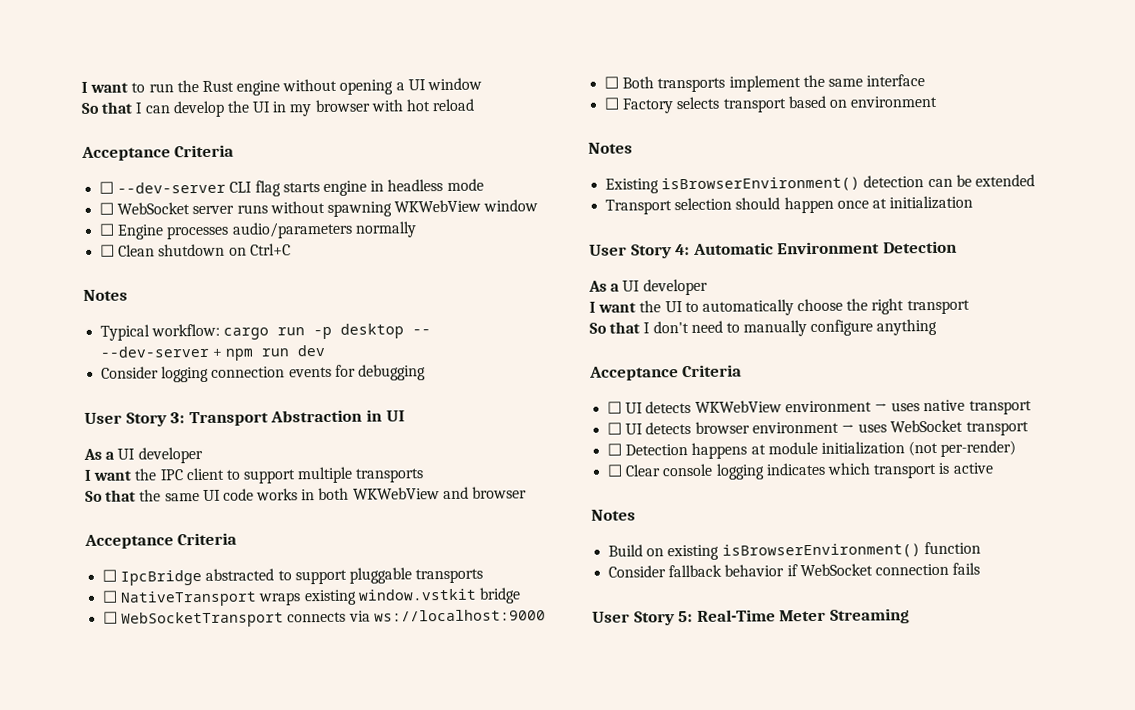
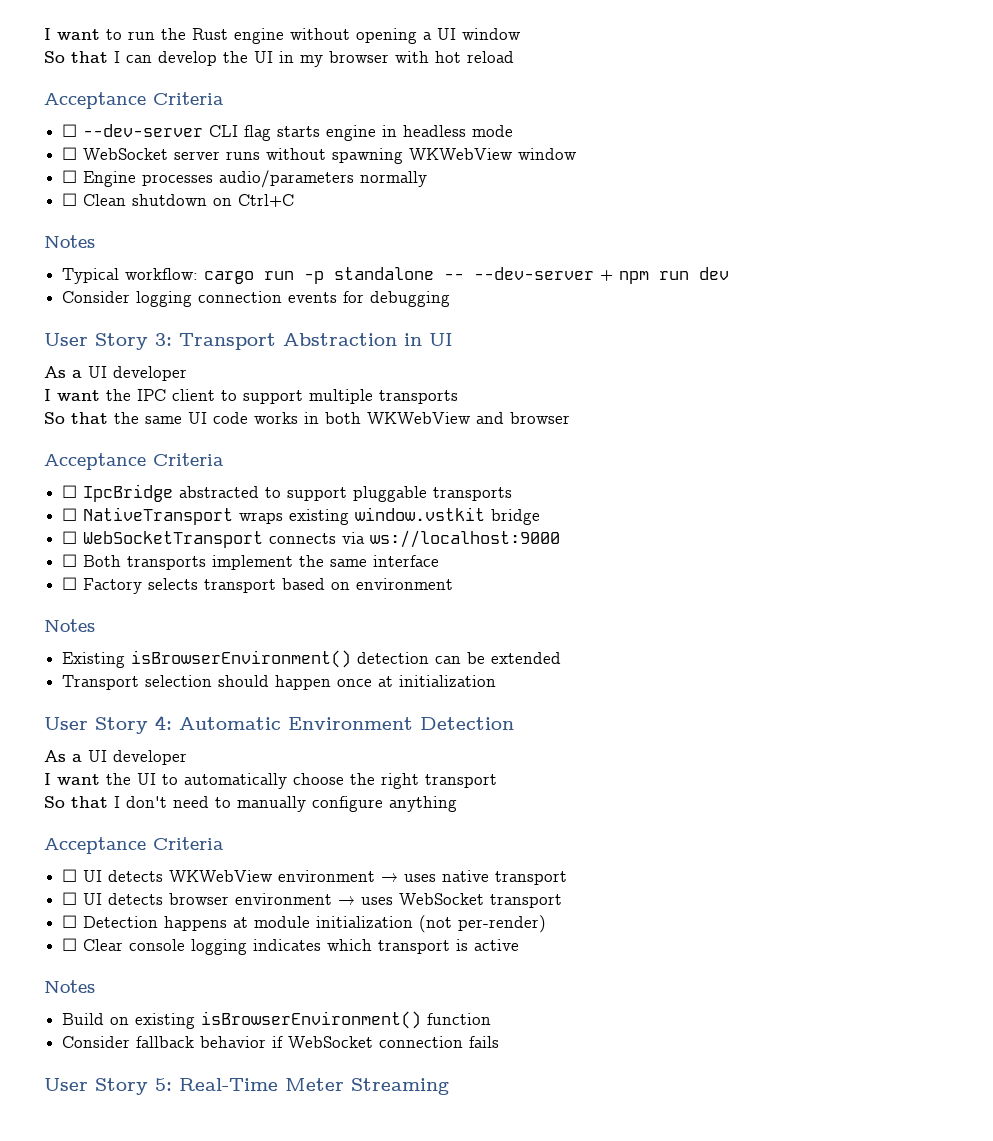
[340,323,405,339] desktop -> [334,267,435,280] standalone

